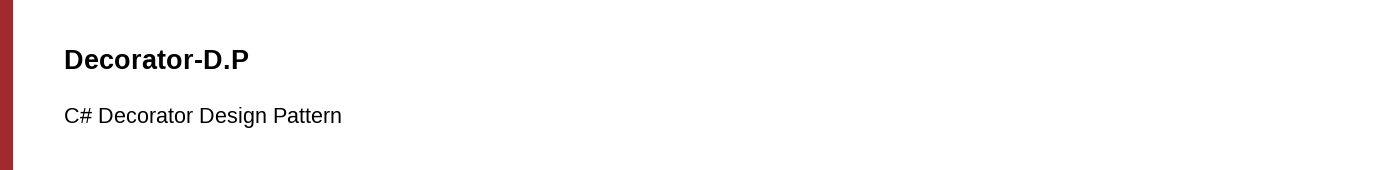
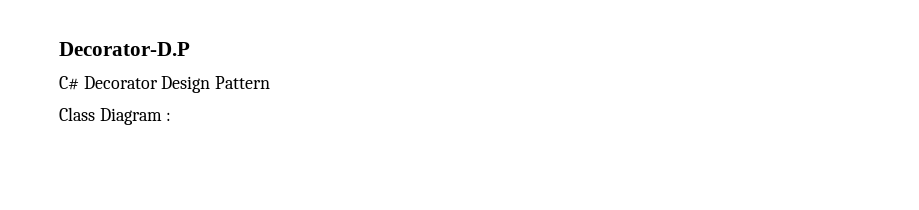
(342, 115) none -> [59,107,172,125] // Class Diagram :

